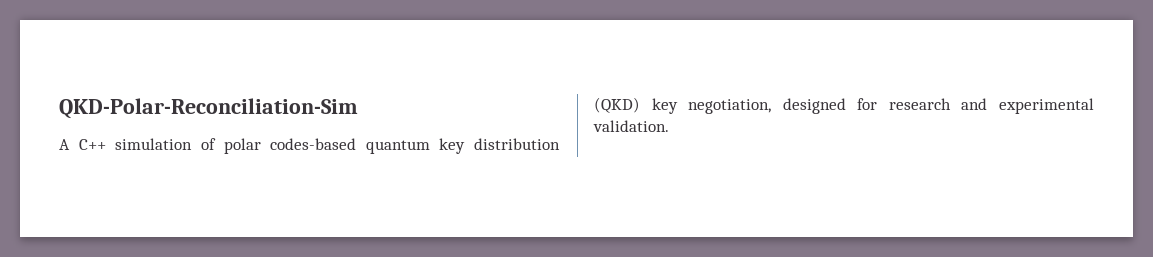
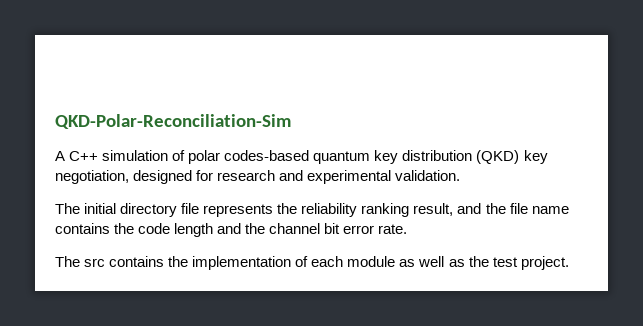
(669, 126) none -> [55,203,569,217] [55,223,408,237] [55,256,569,270] // The initial directory file represents the reliability ranking result, and the file name contains the code length and the channel bit error rate. // The src contains the implementation of each module as well as the test project.

